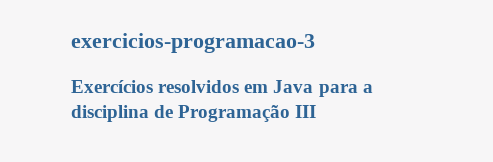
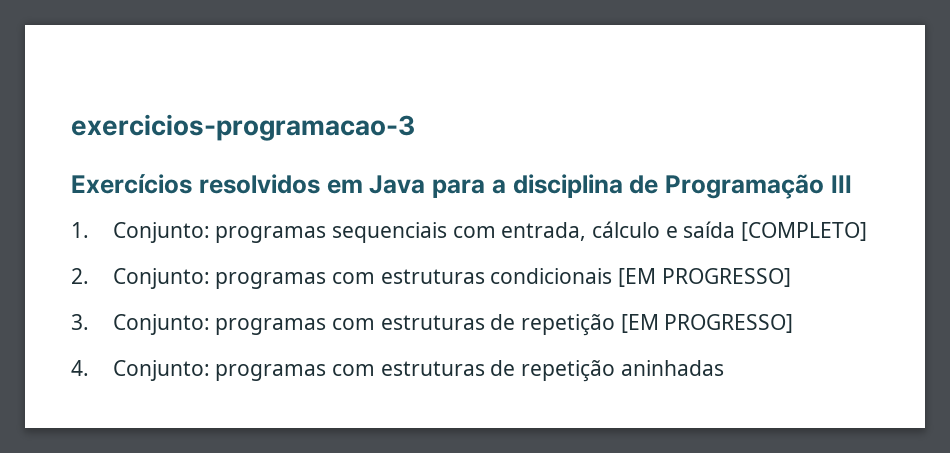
(317, 111) none -> [71,221,868,243] [71,268,791,289] [71,314,794,336] [71,360,724,382] // 1. Conjunto: programas sequenciais com entrada, cálculo e saída [COMPLETO] // 2. Conjunto: programas com estruturas condicionais [EM PROGRESSO] // 3. Conjunto: programas com estruturas de repetição [EM PROGRESSO] // 4. Conjunto: programas com estruturas de repetição aninhadas

